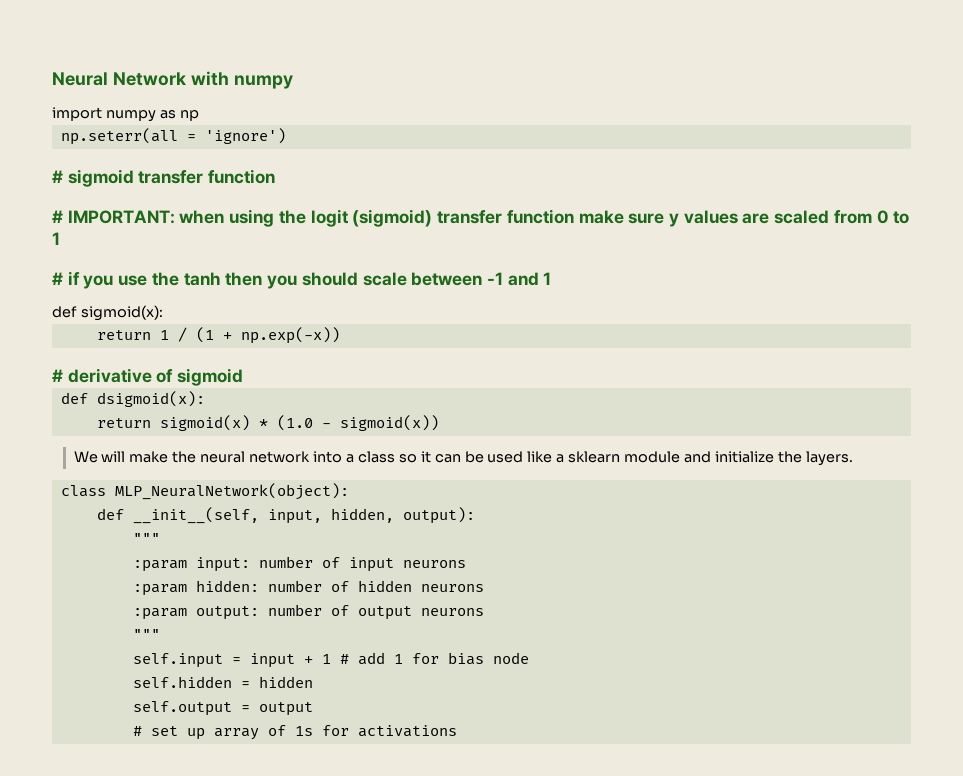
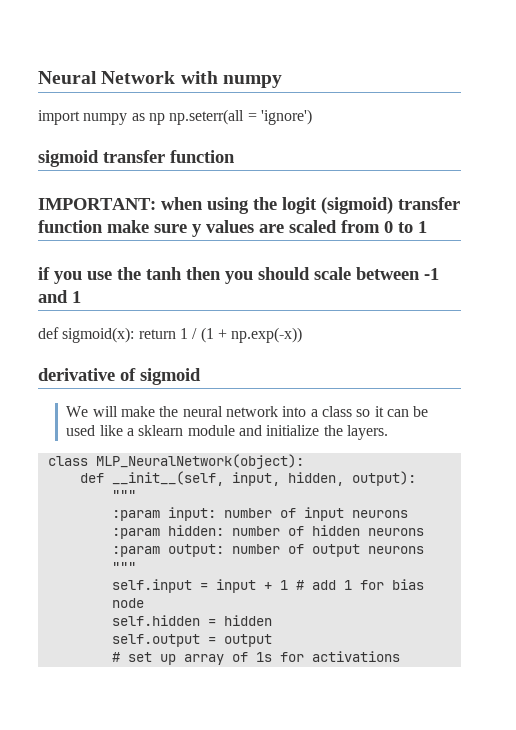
(199, 115) // -> (165, 119) none
[52,170,63,183] # -> (312, 117) none
[52,210,63,223] # -> (235, 156) none
[52,272,63,285] # -> (427, 227) none
(163, 313) // -> (135, 335) none
[52,369,63,382] # -> (303, 335) none
[60,391,205,407] [96,415,439,431] // def dsigmoid(x): // return sigmoid(x) * (1.0 - sigmoid(x)) -> (201, 376) none

